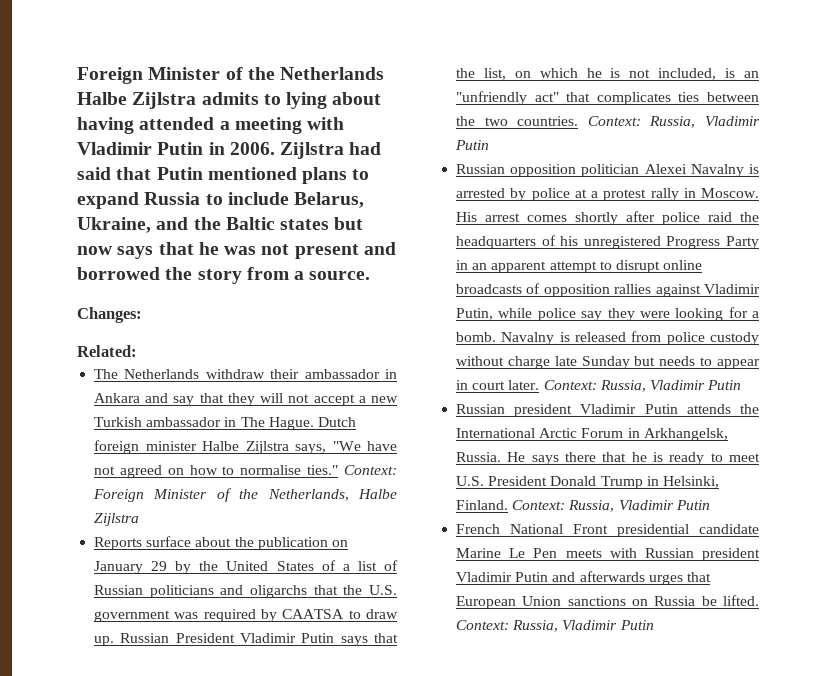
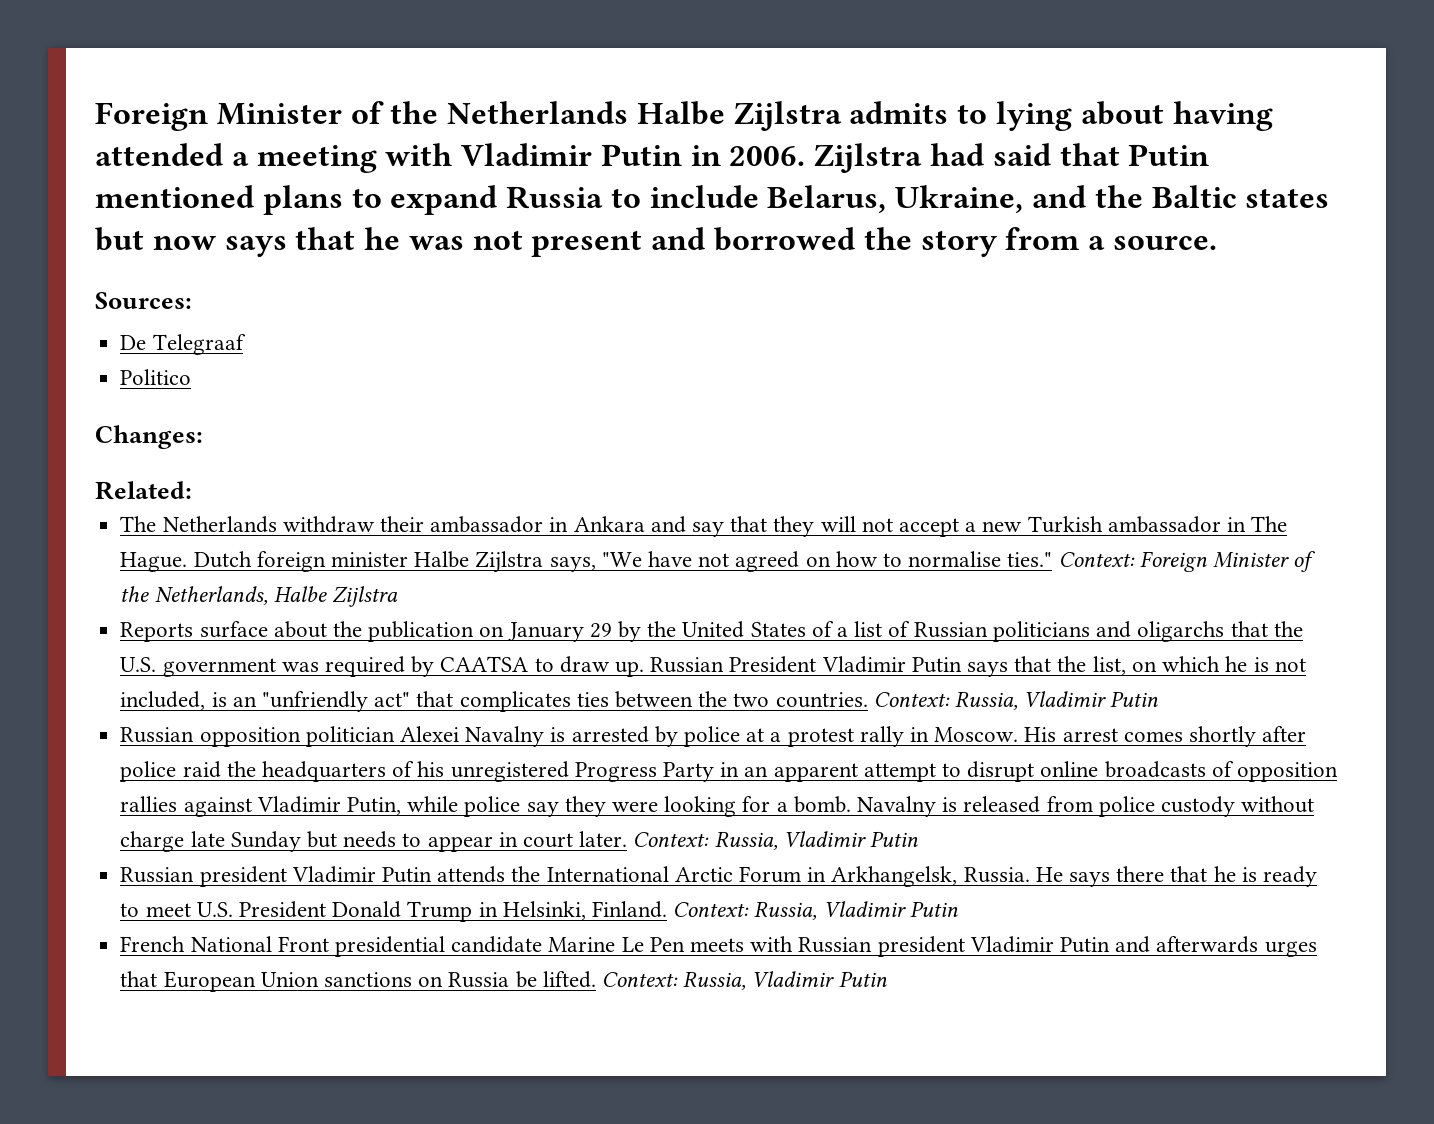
(371, 275) none -> [95,292,192,309] [120,334,246,355] [120,369,192,385] // Sources: // De Telegraaf // Politico

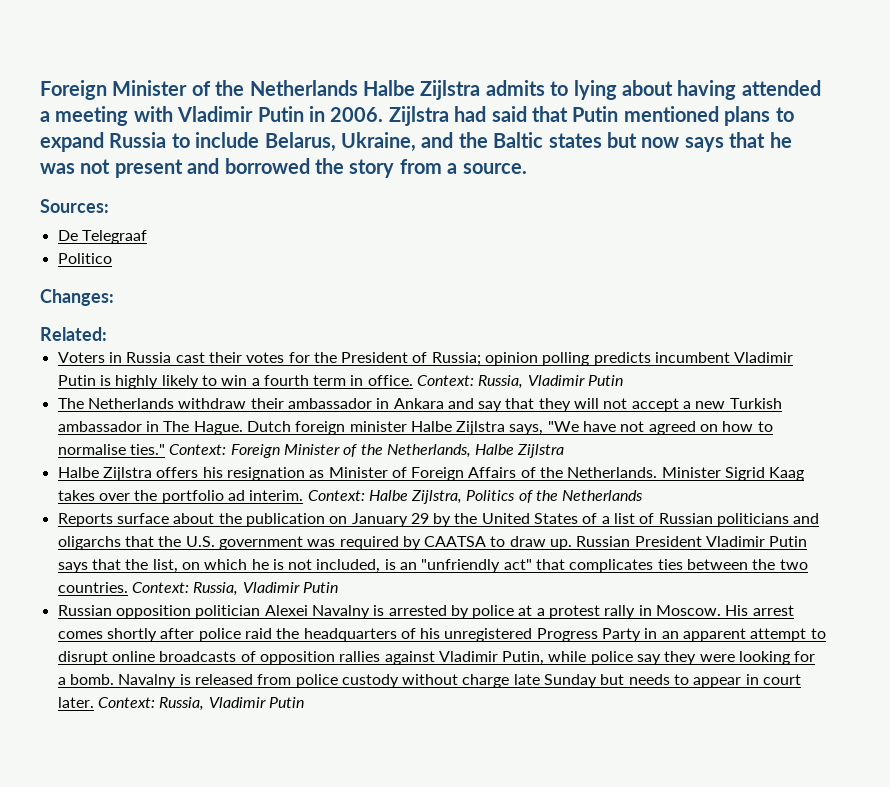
(192, 490) none -> [57,352,794,366] [57,375,624,389] // Voters in Russia cast their votes for the President of Russia; opinion polling predicts incumbent Vladimir Putin is highly likely to win a fourth term in office. Context: Russia, Vladimir Putin
(398, 596) none -> [57,467,805,481] [57,490,644,504] // Halbe Zijlstra offers his resignation as Minister of Foreign Affairs of the Netherlands. Minister Sigrid Kaag takes over the portfolio ad interim. Context: Halbe Zijlstra, Politics of the Netherlands
[120,866,1318,887] [120,901,958,922] [120,936,1317,957] [120,971,887,992] // Russian president Vladimir Putin attends the International Arctic Forum in Arkhangelsk, Russia. He says there that he is ready to meet U.S. President Donald Trump in Helsinki, Finland. Context: Russia, Vladimir Putin // French National Front presidential candidate Marine Le Pen meets with Russian president Vladimir Putin and afterwards urges that European Union sanctions on Russia be lifted. Context: Russia, Vladimir Putin -> (304, 702) none

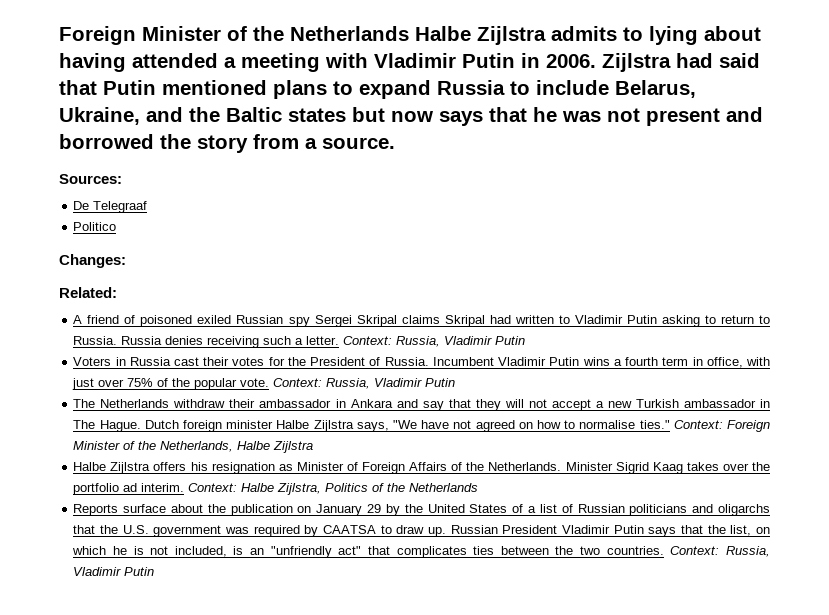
(107, 334) none -> [73,315,770,327] [73,336,526,348] // A friend of poisoned exiled Russian spy Sergei Skripal claims Skripal had written to Vladimir Putin asking to return to Russia. Russia denies receiving such a letter. Context: Russia, Vladimir Putin
[431,352,794,366] [57,375,413,389] Russia; opinion polling predicts incumbent Vladimir Putin is highly likely to win a fourth term in office. -> [384,357,771,368] [72,378,270,390] Russia. Incumbent Vladimir Putin wins a fourth term in office, with just over 75% of the popular vote.
[57,605,794,619] [57,628,826,642] [57,651,816,665] [57,674,802,688] [57,697,304,711] // Russian opposition politician Alexei Navalny is arrested by police at a protest rally in Moscow. His arrest comes shortly after police raid the headquarters of his unregistered Progress Party in an apparent attempt to disrupt online broadcasts of opposition rallies against Vladimir Putin, while police say they were looking for a bomb. Navalny is released from police custody without charge late Sunday but needs to appear in court later. Context: Russia, Vladimir Putin -> (155, 571) none

